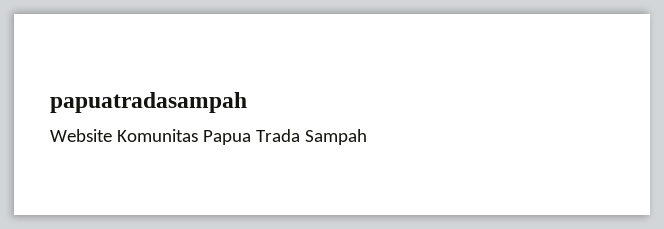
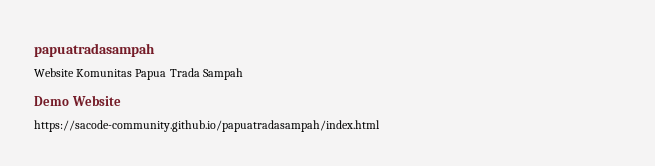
(367, 137) none -> [34,95,121,106] [34,120,380,132] // Demo Website // https://sacode-community.github.io/papuatradasampah/index.html

